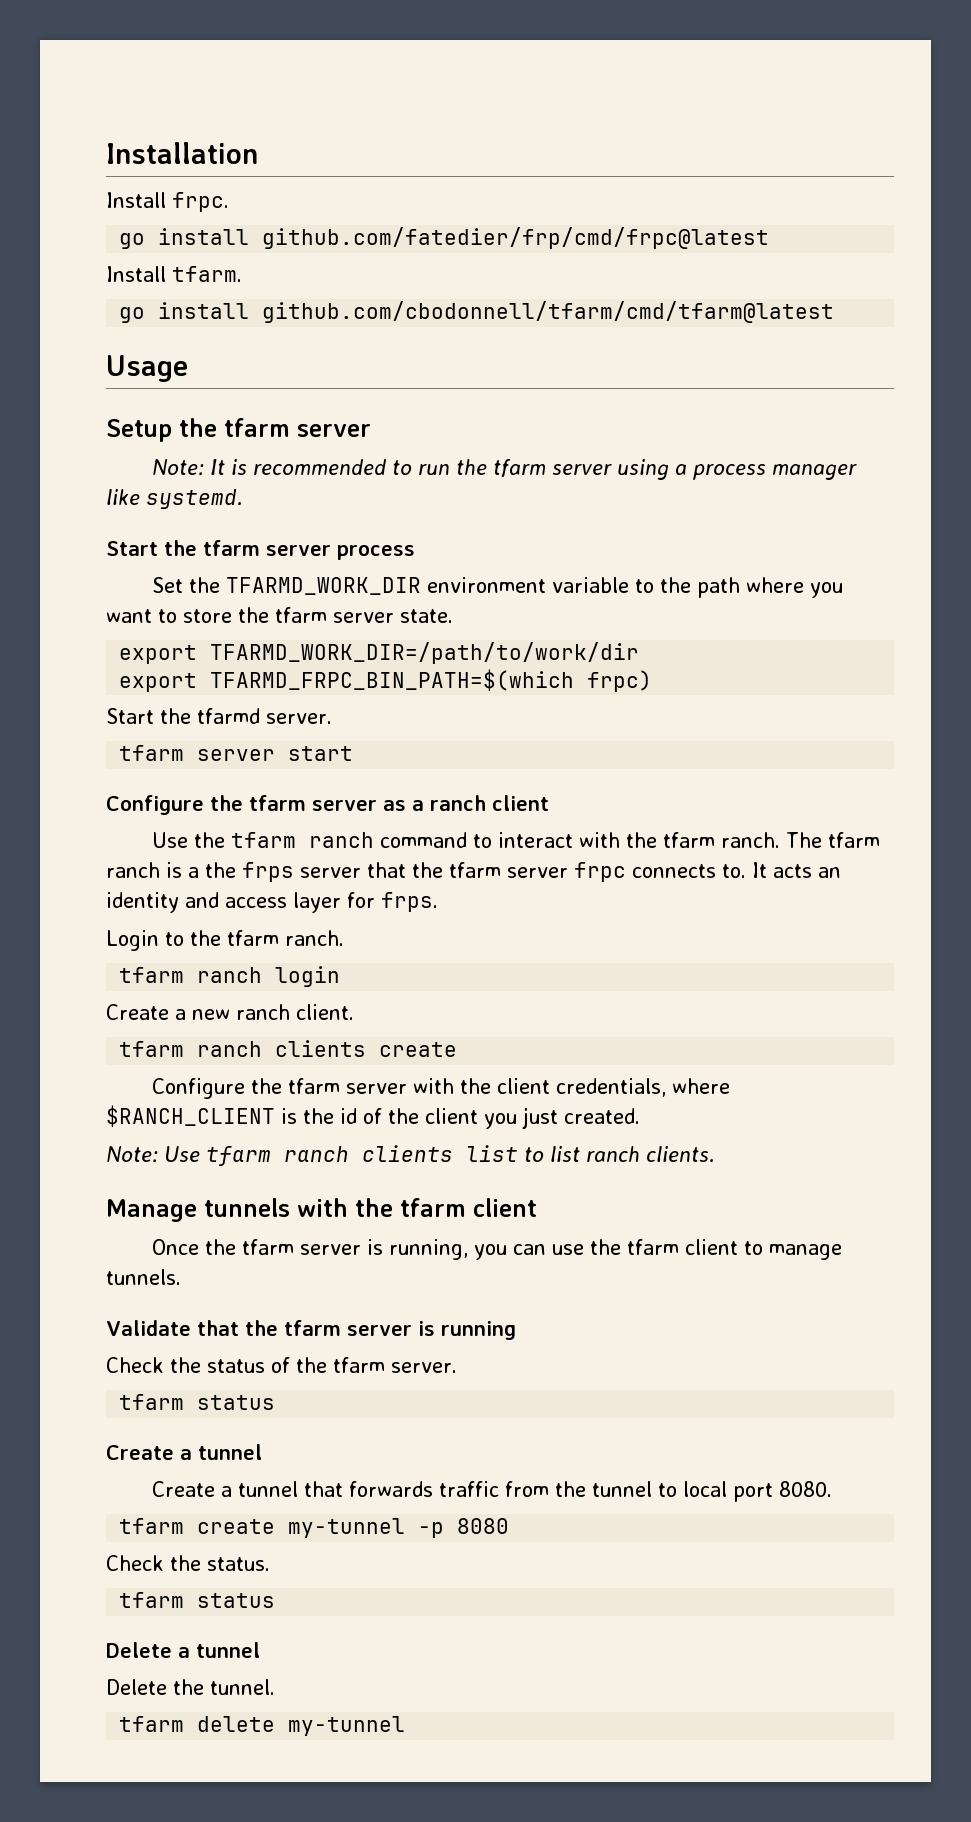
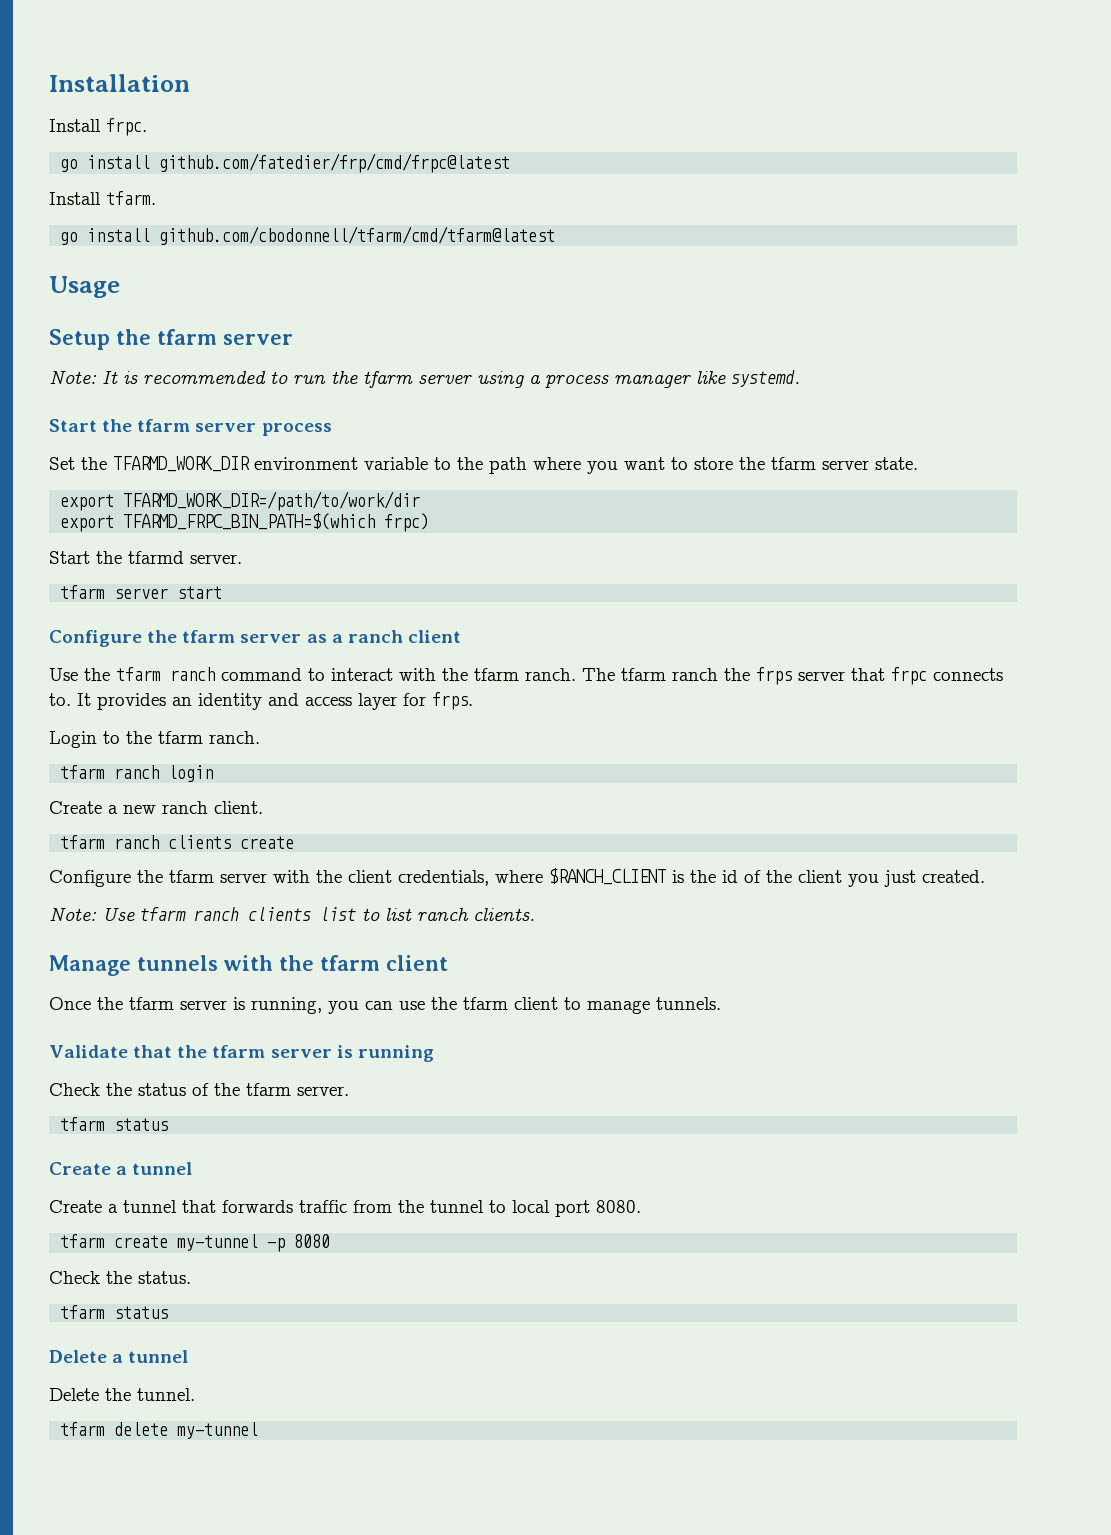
[166,862,199,878] is a -> (718, 674) none
[412,862,568,878] the tfarm server -> (885, 674) none
[773,864,812,878] acts -> [97,693,166,710] provides

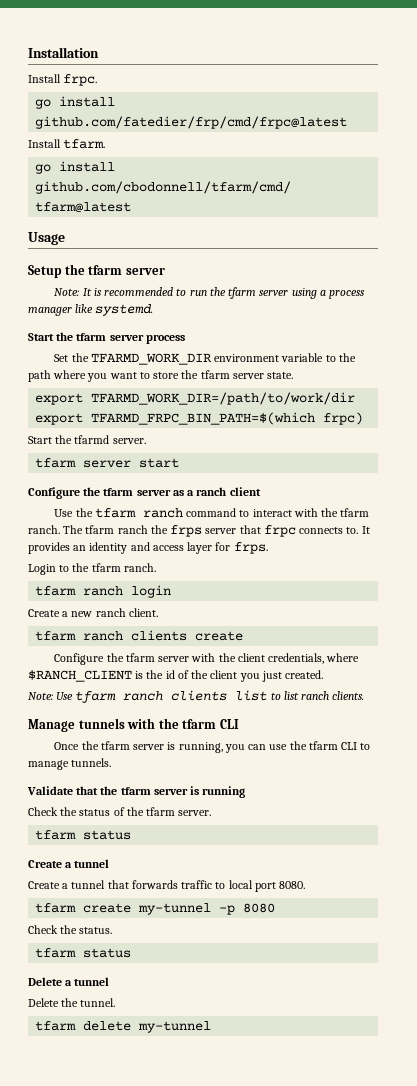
[386,955,448,971] client -> [219,719,239,729] CLI
[514,997,558,1010] client -> [341,742,358,750] CLI
[353,1200,484,1213] from the tunnel -> (213, 884) none

